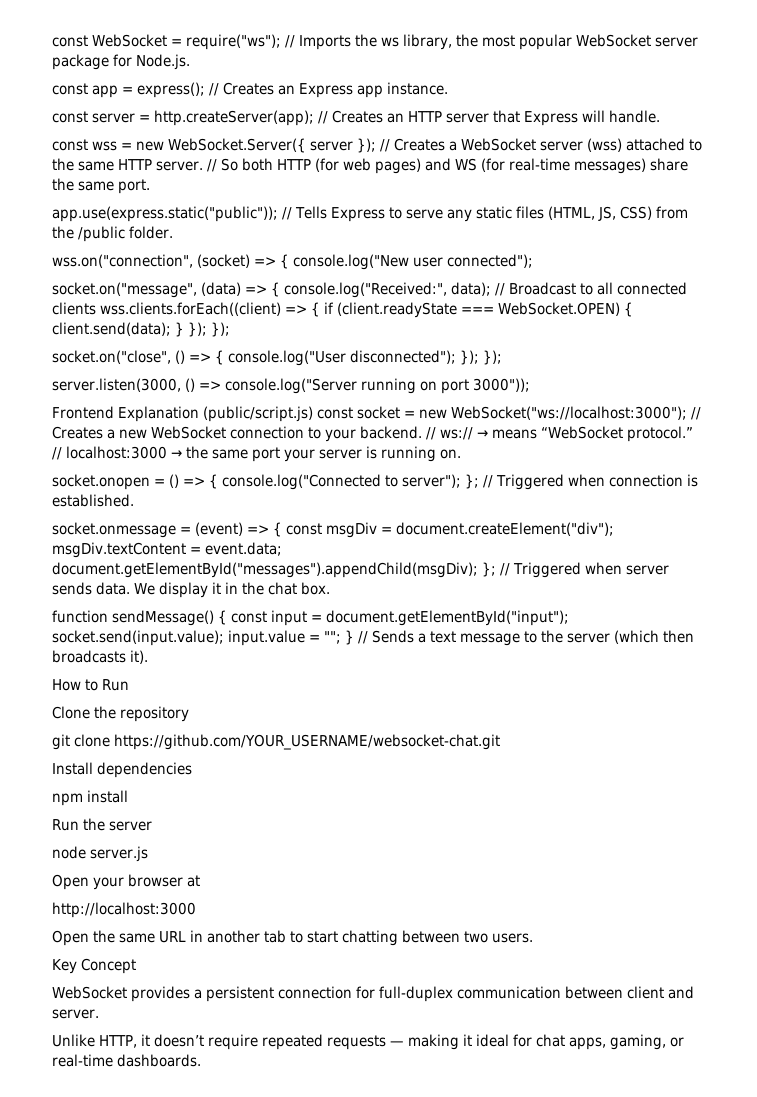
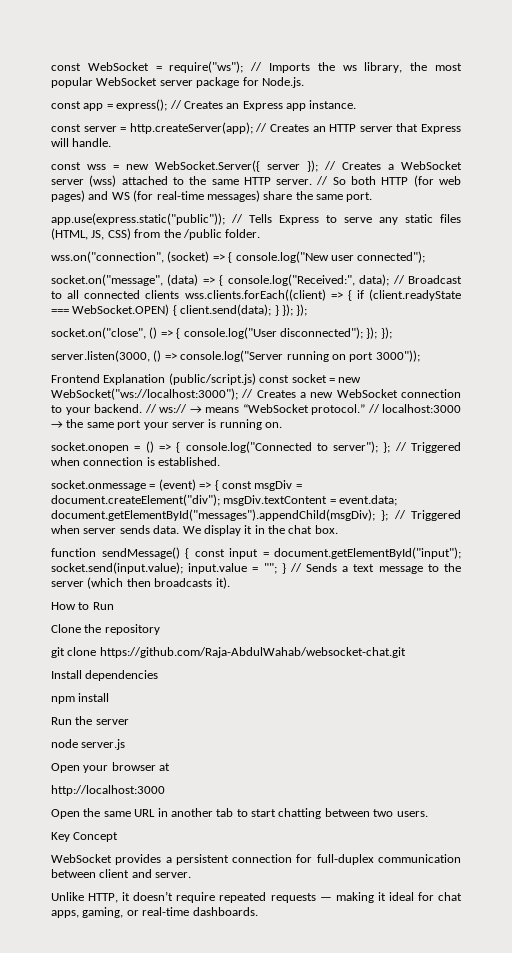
[114,734,500,750] https://github.com/YOUR_USERNAME/websocket-chat.git -> [99,647,406,658] https://github.com/Raja-AbdulWahab/websocket-chat.git

